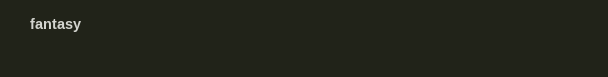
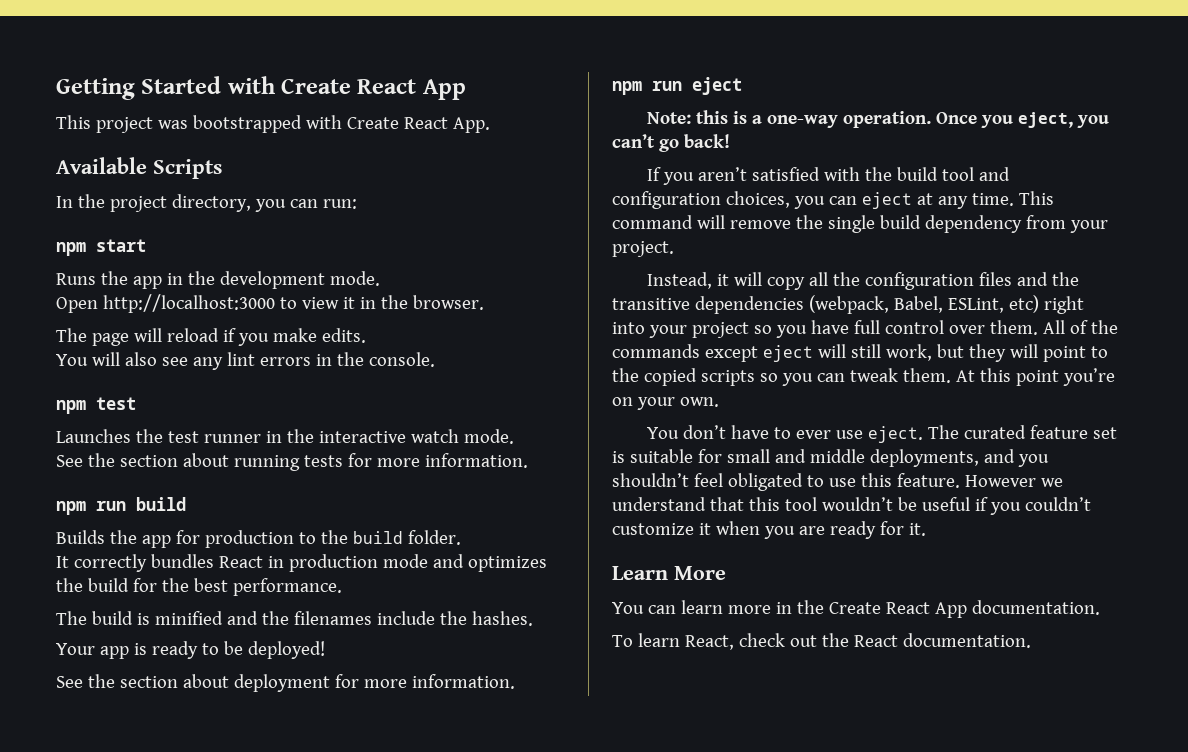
[30,18,81,32] fantasy -> [56,76,466,100] [56,115,490,133] [56,157,222,179] [56,194,357,212] [56,239,146,256] [56,271,380,289] [56,294,484,313] [56,328,366,346] [56,352,435,370] [56,397,136,414] [56,429,514,444] [56,453,528,471] [56,497,186,515] [56,530,461,548] [56,554,547,572] [56,578,342,596] [56,611,533,626] [56,641,325,659] [56,674,515,692] [612,77,742,95] [646,110,1109,128] [612,134,730,152] [646,167,1010,185] [612,191,1054,209] [612,215,1108,233] [612,241,674,257] [646,272,1079,290] [612,295,1084,314] [612,320,1118,338] [612,344,1108,362] [612,368,1115,386] [612,397,719,410] [646,425,1117,443] [612,449,1049,467] [612,473,1063,491] [612,497,1091,515] [612,521,926,539] [612,566,726,580] [612,600,1100,618] [612,633,1031,650] Getting Started with Create React App // This project was bootstrapped with Create React App. // Available Scripts // In the project directory, you can run: // npm start // Runs the app in the development mode. // Open http://localhost:3000 to view it in the browser. // The page will reload if you make edits. // You will also see any lint errors in the console. // npm test // Launches the test runner in the interactive watch mode. // See the section about running tests for more information. // npm run build // Builds the app for production to the build folder. // It correctly bundles React in production mode and optimizes the build for the best performance. // The build is minified and the filenames include the hashes. // Your app is ready to be deployed! // See the section about deployment for more information. // npm run eject // Note: this is a one-way operation. Once you eject, you can’t go back! // If you aren’t satisfied with the build tool and configuration choices, you can eject at any time. This command will remove the single build dependency from your project. // Instead, it will copy all the configuration files and the transitive dependencies (webpack, Babel, ESLint, etc) right into your project so you have full control over them. All of the commands except eject will still work, but they will point to the copied scripts so you can tweak them. At this point you’re on your own. // You don’t have to ever use eject. The curated feature set is suitable for small and middle deployments, and you shouldn’t feel obligated to use this feature. However we understand that this tool wouldn’t be useful if you couldn’t customize it when you are ready for it. // Learn More // You can learn more in the Create React App documentation. // To learn React, check out the React documentation.

